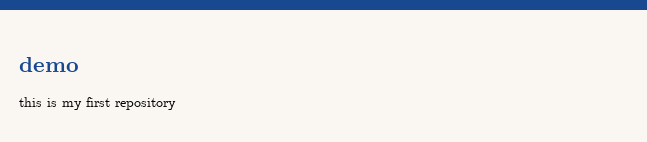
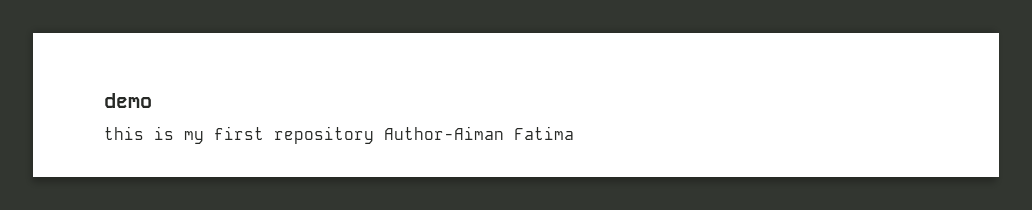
(176, 104) none -> [384,126,574,140] Author-Aiman Fatima

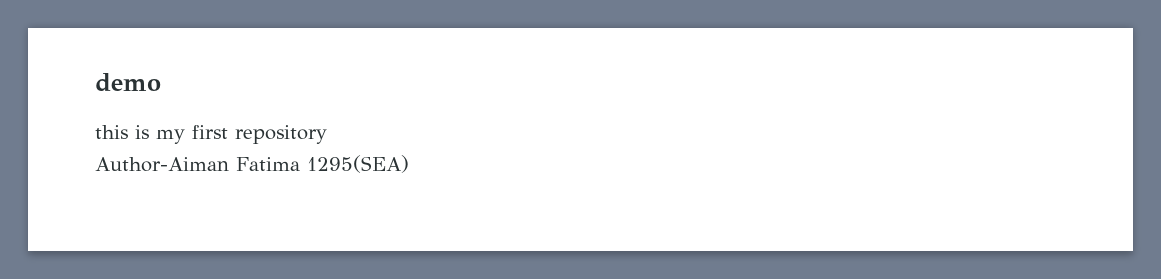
(374, 135) none -> (327, 134) //
(574, 133) none -> [307,155,409,173] 1295(SEA)

